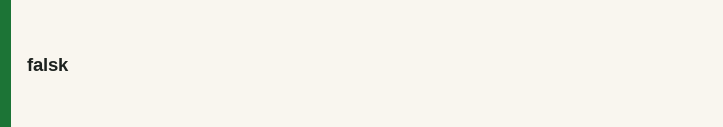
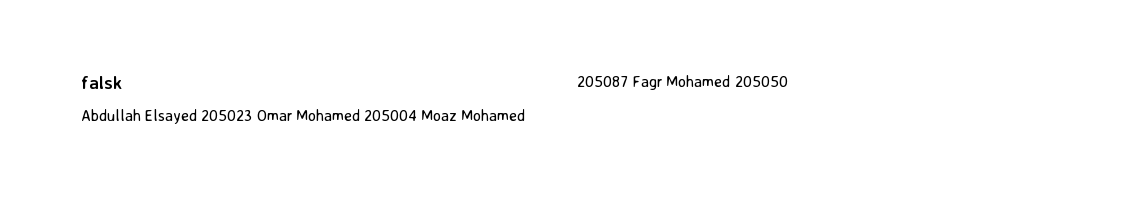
(69, 64) none -> [81,109,526,124] [577,75,788,90] // Abdullah Elsayed 205023 Omar Mohamed 205004 Moaz Mohamed 205087 Fagr Mohamed 205050

